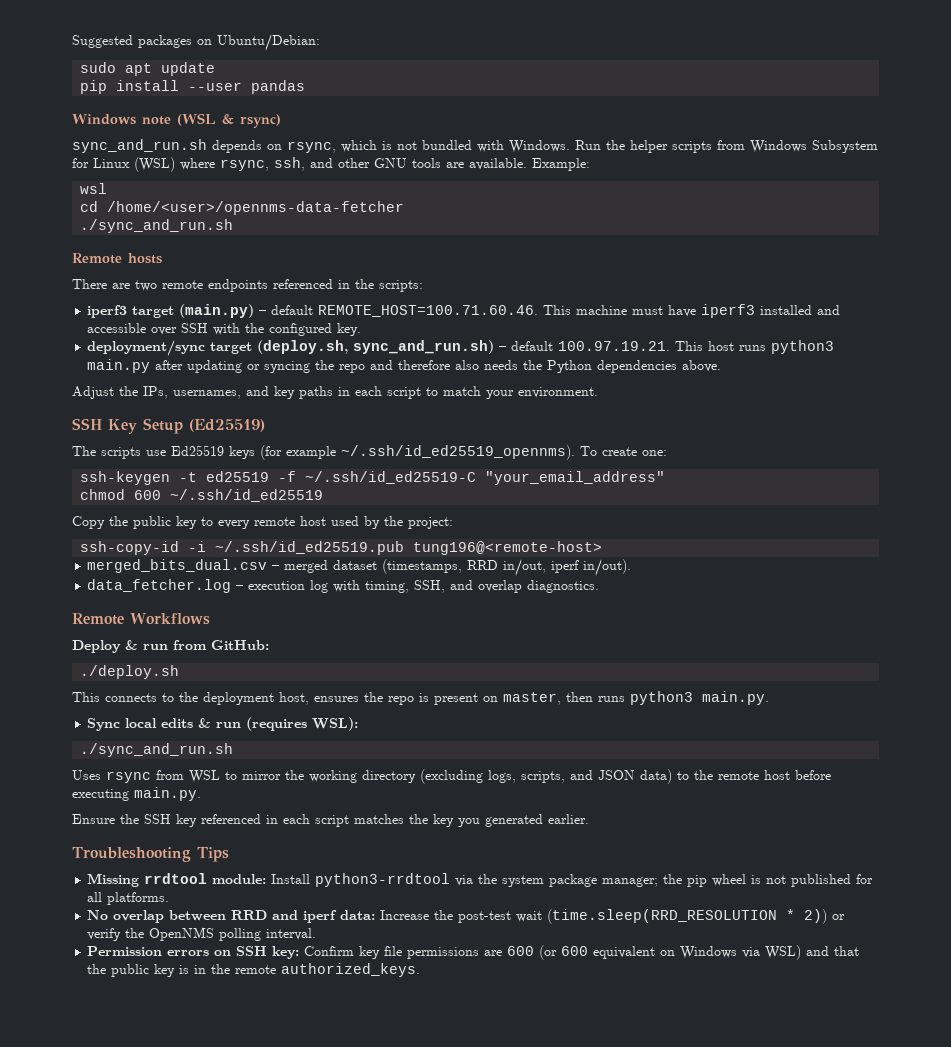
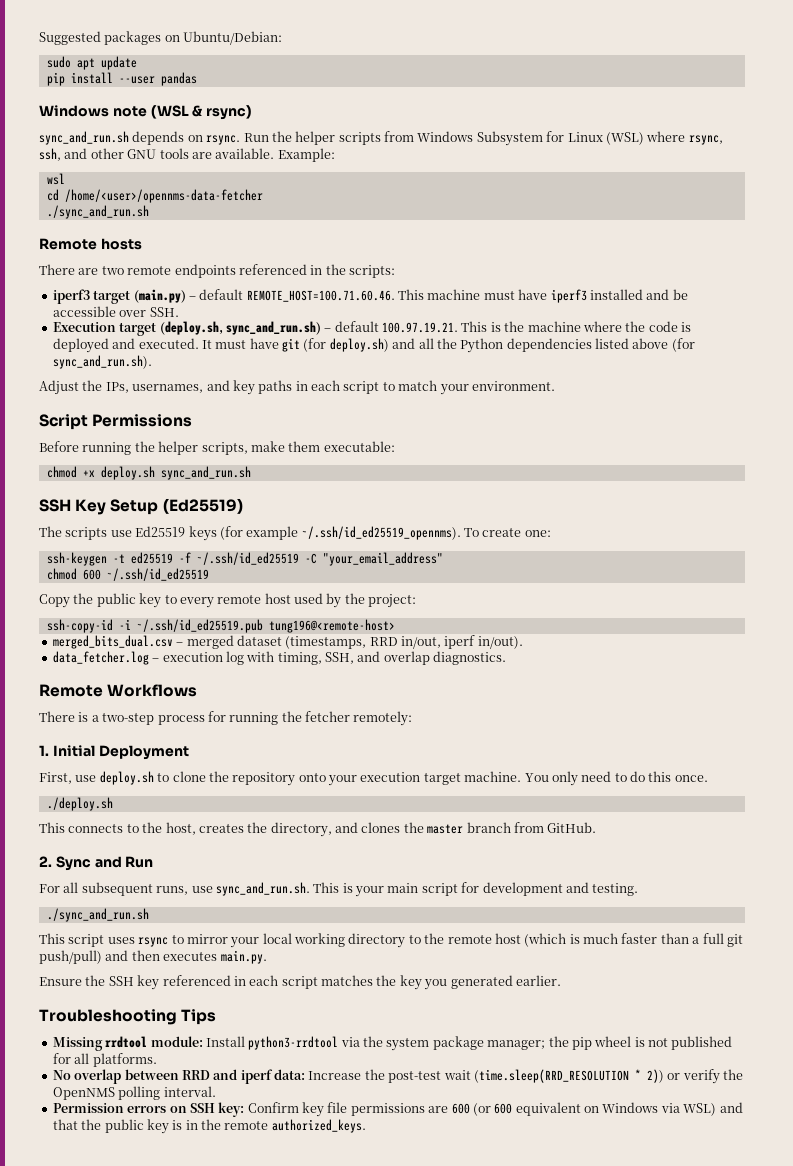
[287,140,570,153] rsync, which is not bundled with Windows. -> [206,135,241,145] rsync.
(841, 310) none -> [672,289,688,300] be
[181,323,362,336] [87,340,206,356] SSH with the configured key. // deployment/sync -> [149,307,179,317] [52,322,116,332] SSH. // Execution
[708,340,835,354] [87,359,722,373] host runs python3 main.py after updating or syncing the repo and therefore also needs the Python dependencies above. -> [490,321,691,332] [52,338,695,353] [52,355,152,369] is the machine where the code is deployed and executed. It must have git (for deploy.sh) and all the Python dependencies listed above (for sync_and_run.sh).
(598, 392) none -> [39,414,193,430] [39,441,395,455] [46,466,251,480] // Script Permissions // Before running the helper scripts, make them executable: // chmod +x deploy.sh sync_and_run.sh
[305,471,477,484] ~/.ssh/id_ed25519-C -> [196,552,317,565] ~/.ssh/id_ed25519 -C
[72,640,269,653] Deploy & run from GitHub: -> [39,711,413,726] [39,745,189,760] [39,771,708,786] There is a two-step process for running the fetcher remotely: // 1. Initial Deployment // First, use deploy.sh to clone the repository onto your execution target machine. You only need to do this once.
[203,691,769,705] [87,717,359,731] [80,743,234,757] [72,769,831,784] [72,789,129,801] deployment host, ensures the repo is present on master, then runs python3 main.py. // Sync local edits & run (requires WSL): // ./sync_and_run.sh // Uses rsync from WSL to mirror the working directory (excluding logs, scripts, and JSON data) to the remote host before executing -> [165,822,597,837] [39,856,154,871] [39,882,639,897] [46,908,149,922] [39,933,743,948] [39,950,218,964] host, creates the directory, and clones the master branch from GitHub. // 2. Sync and Run // For all subsequent runs, use sync_and_run.sh. This is your main script for development and testing. // ./sync_and_run.sh // This script uses rsync to mirror your local working directory to the remote host (which is much faster than a full git push/pull) and then executes

